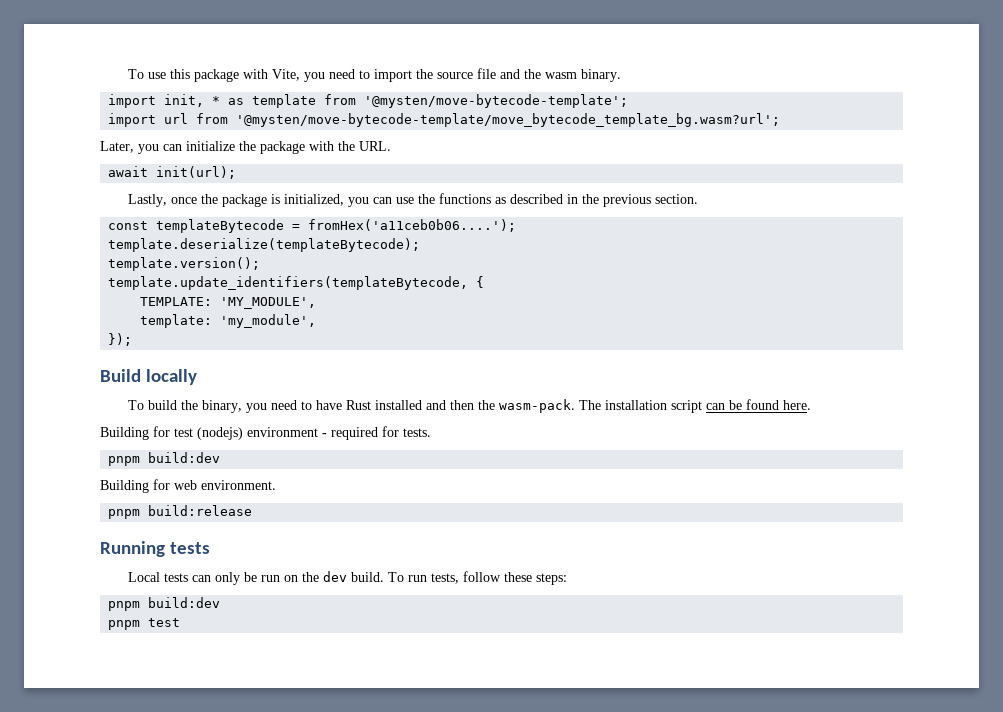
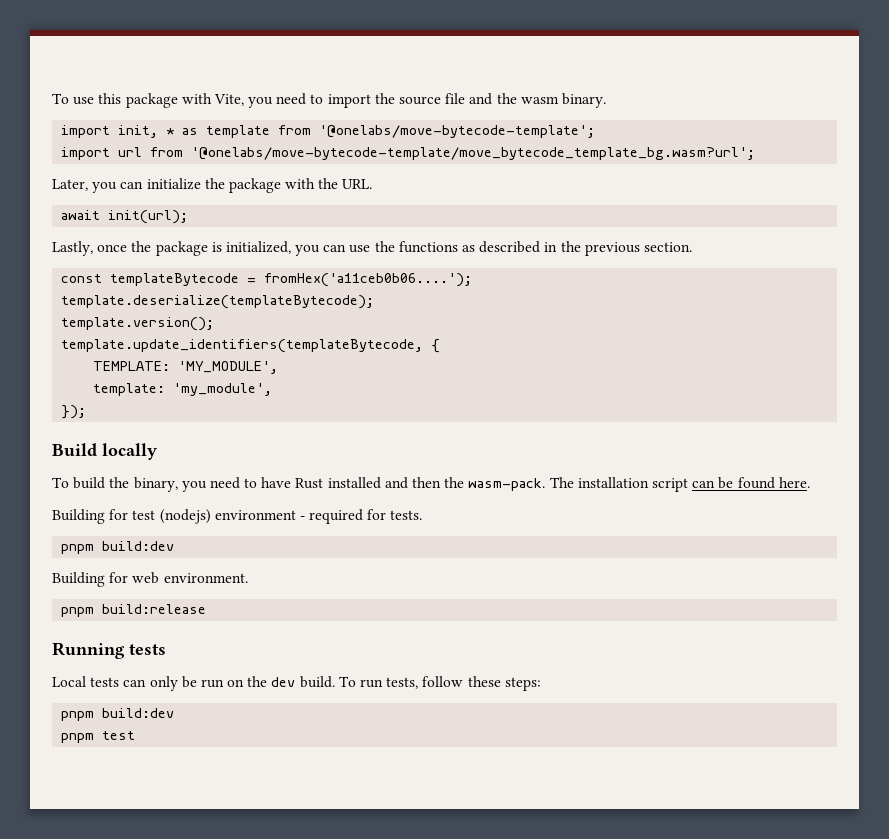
[364,94,629,108] '@mysten/move-bytecode-template'; -> [319,125,596,138] '@onelabs/move-bytecode-template';
[236,113,781,127] '@mysten/move-bytecode-template/move_bytecode_template_bg.wasm?url'; -> [191,147,756,160] '@onelabs/move-bytecode-template/move_bytecode_template_bg.wasm?url';

